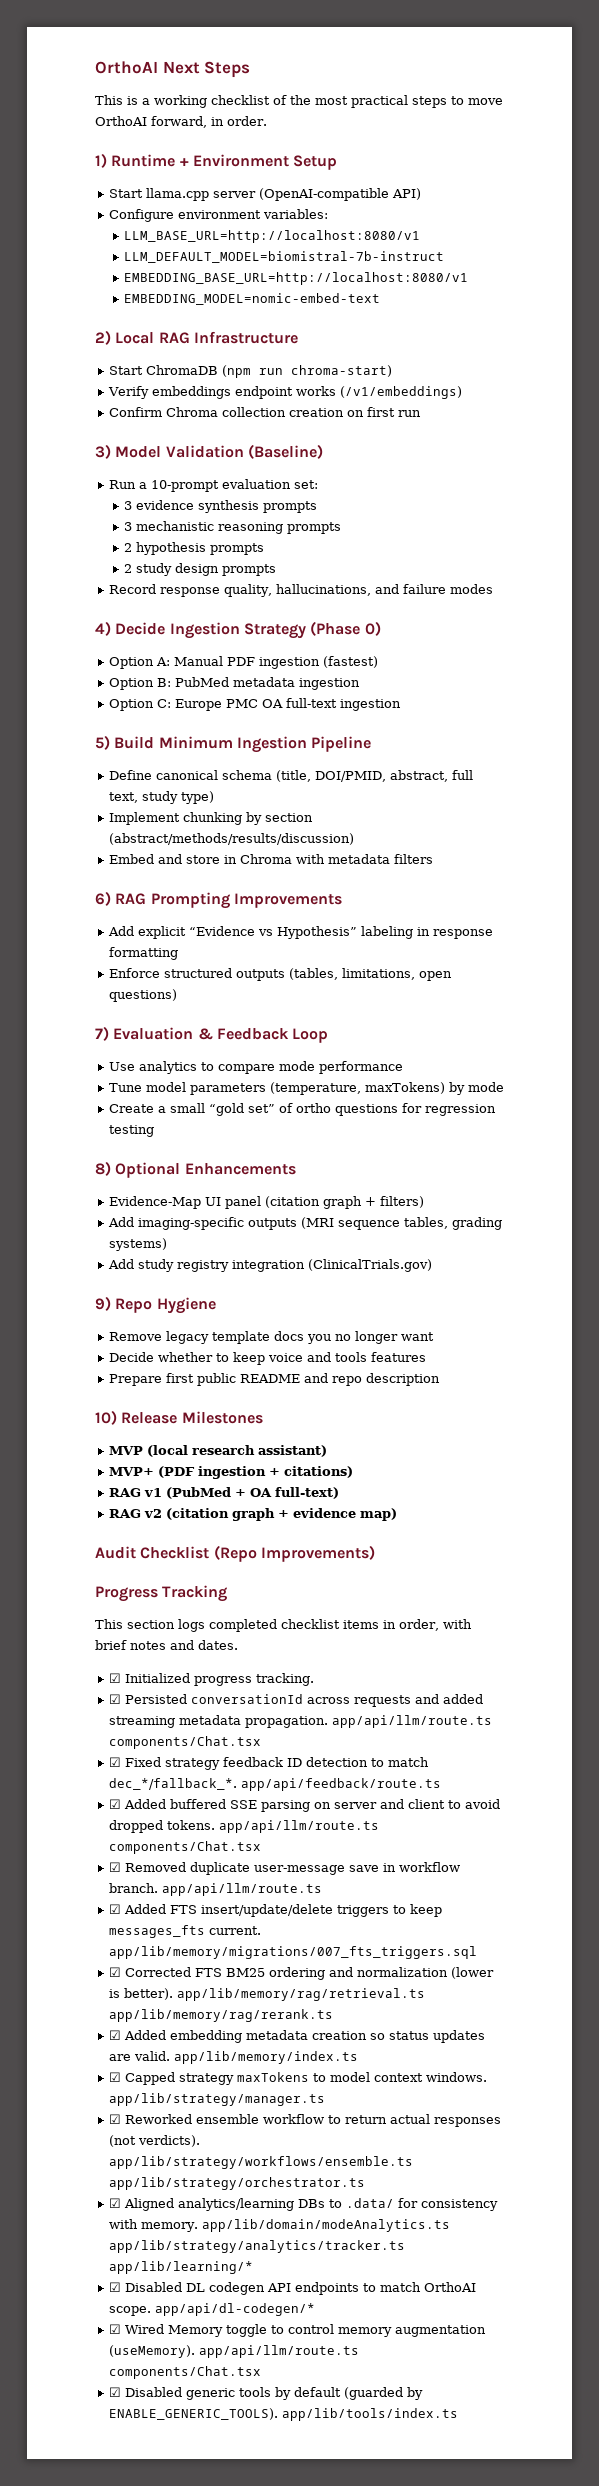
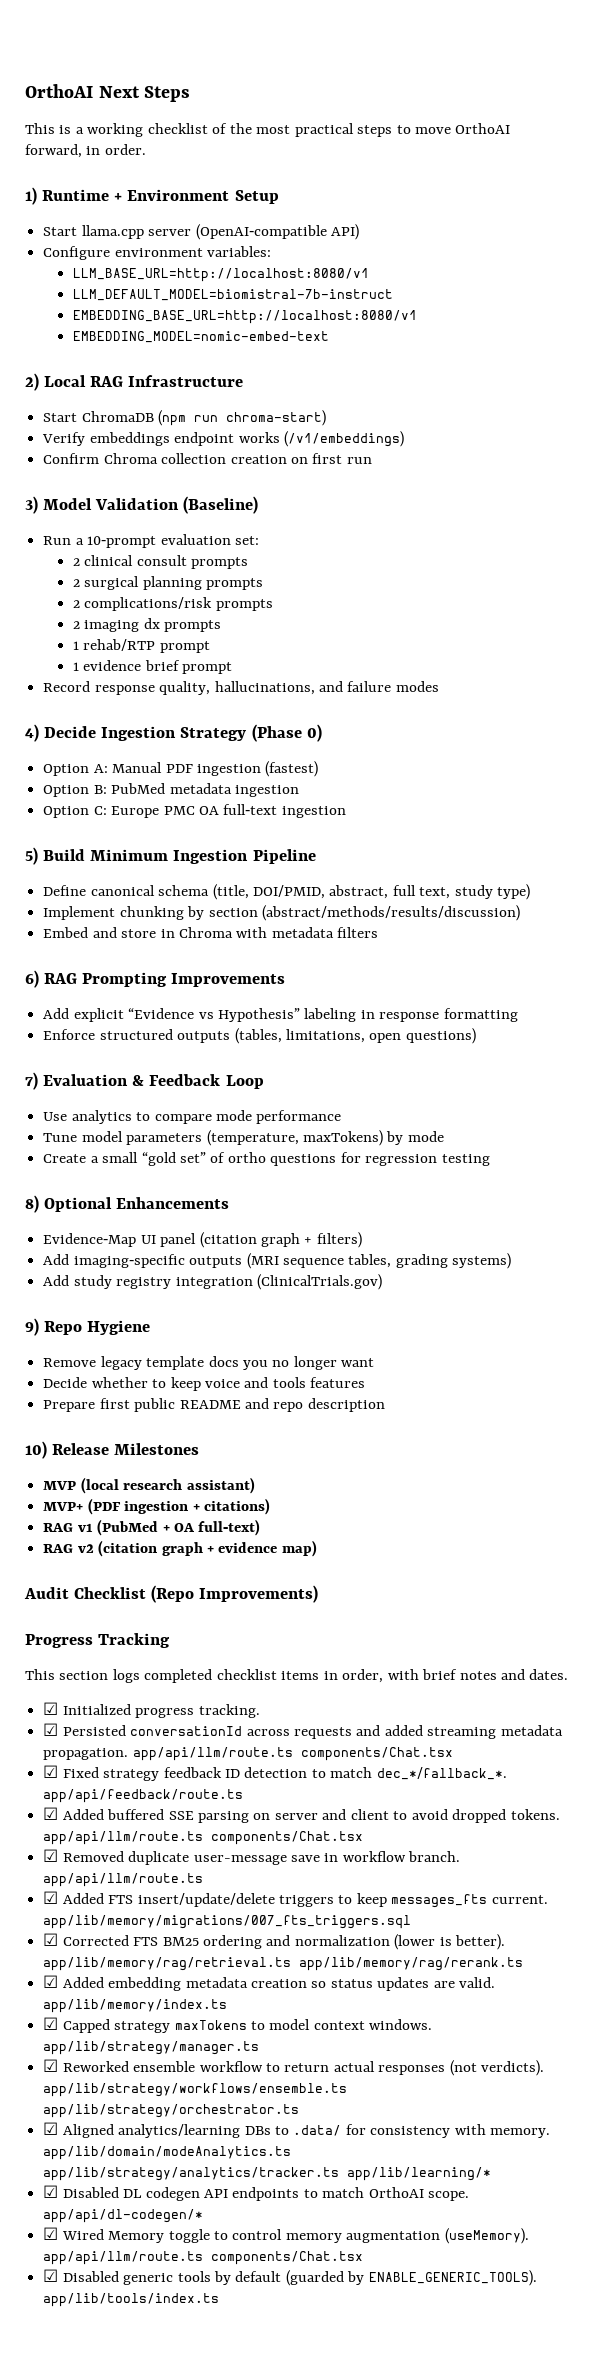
[124,500,318,513] [124,521,342,534] [124,542,265,555] [124,563,277,576] 3 evidence synthesis prompts // 3 mechanistic reasoning prompts // 2 hypothesis prompts // 2 study design prompts -> [72,555,249,569] [72,576,264,590] [72,597,273,611] [72,618,222,632] [72,639,210,653] [72,660,233,674] 2 clinical consult prompts // 2 surgical planning prompts // 2 complications/risk prompts // 2 imaging dx prompts // 1 rehab/RTP prompt // 1 evidence brief prompt

